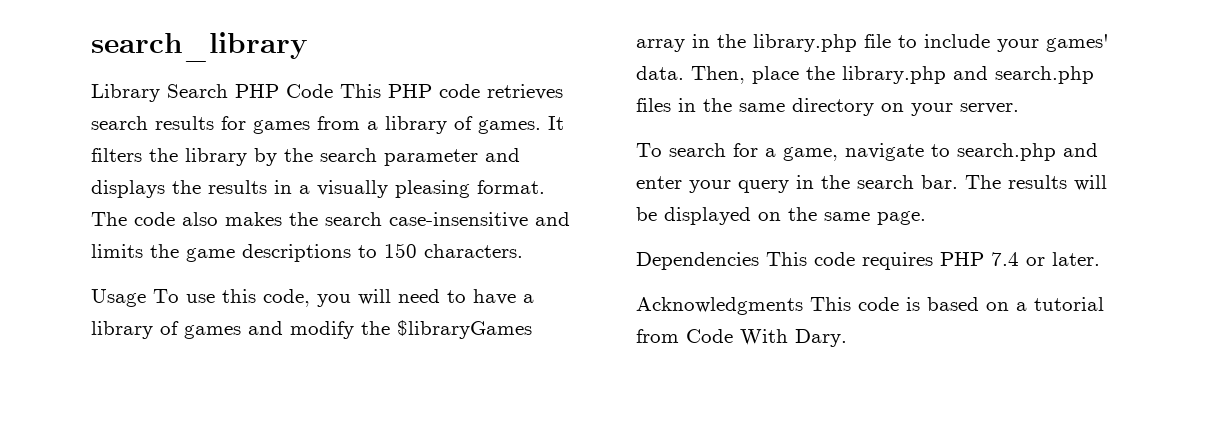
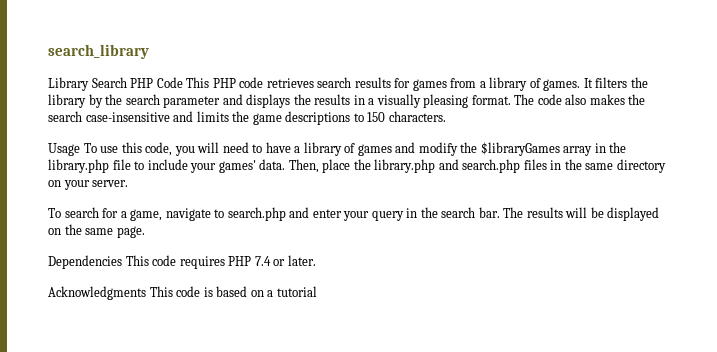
[636,329,847,347] from Code With Dary. -> (317, 291) none

